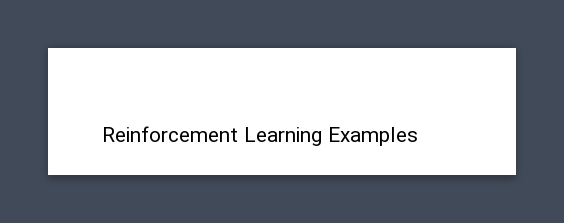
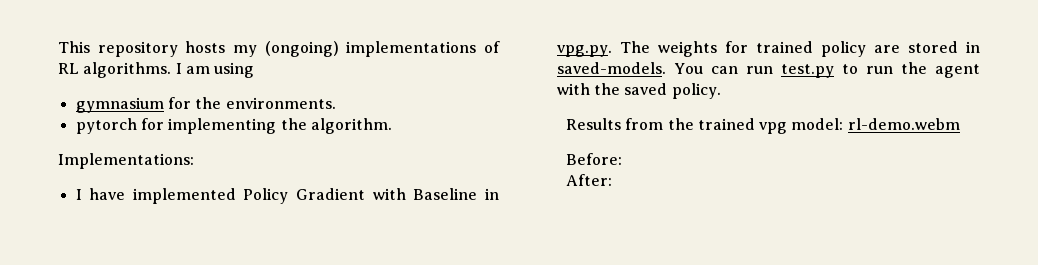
[102,126,418,146] Reinforcement Learning Examples -> [58,41,501,57] [58,62,255,78] [75,97,336,113] [75,118,392,134] [58,153,194,169] [75,188,499,204] [556,41,980,57] [556,62,980,78] [556,83,721,99] [565,118,960,134] [565,153,622,165] [565,174,612,186] This repository hosts my (ongoing) implementations of RL algorithms. I am using // gymnasium for the environments. // pytorch for implementing the algorithm. // Implementations: // I have implemented Policy Gradient with Baseline in vpg.py. The weights for trained policy are stored in saved-models. You can run test.py to run the agent with the saved policy. // Results from the trained vpg model: rl-demo.webm // Before: // After:

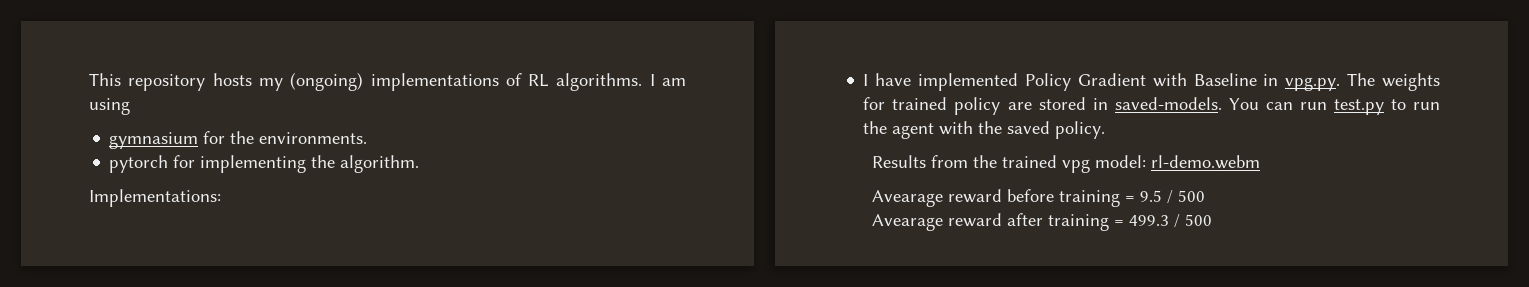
[565,153,622,165] [565,174,612,186] Before: // After: -> [872,189,1206,207] [872,213,1213,231] Avearage reward before training = 9.5 / 500 // Avearage reward after training = 499.3 / 500

